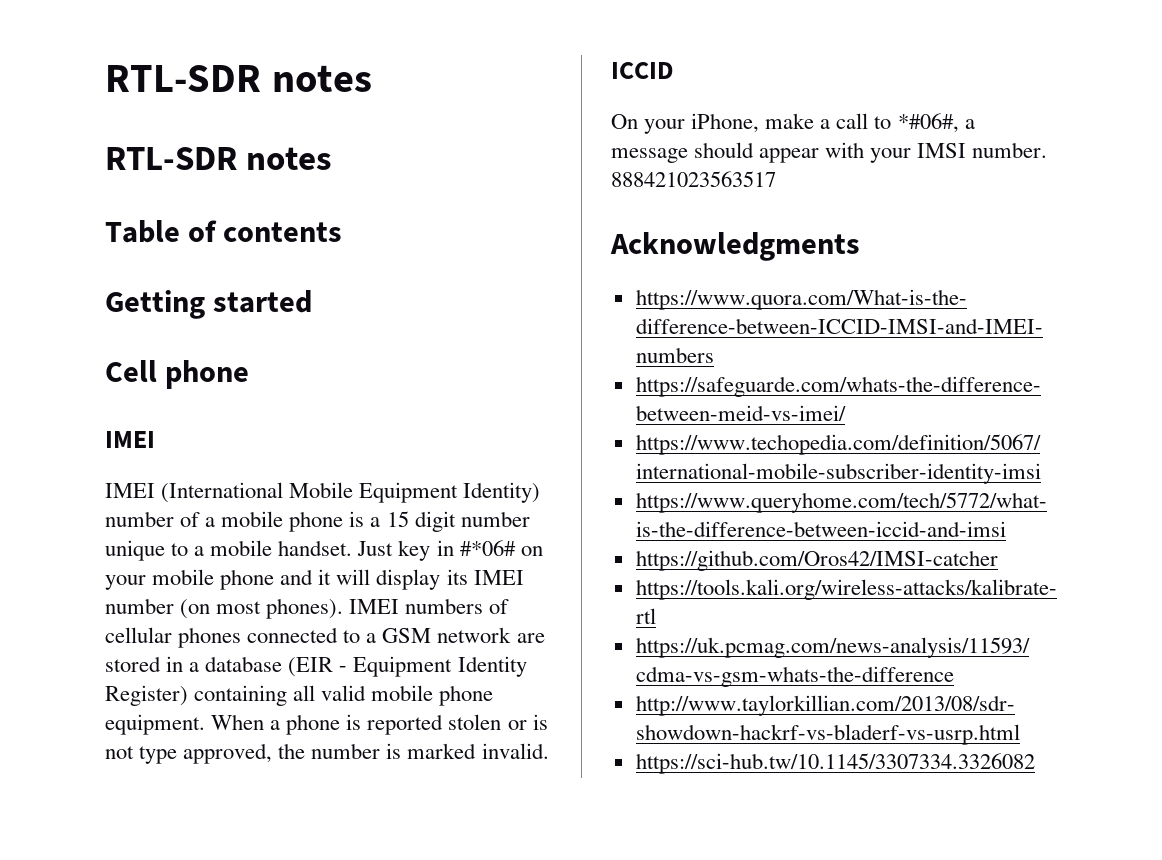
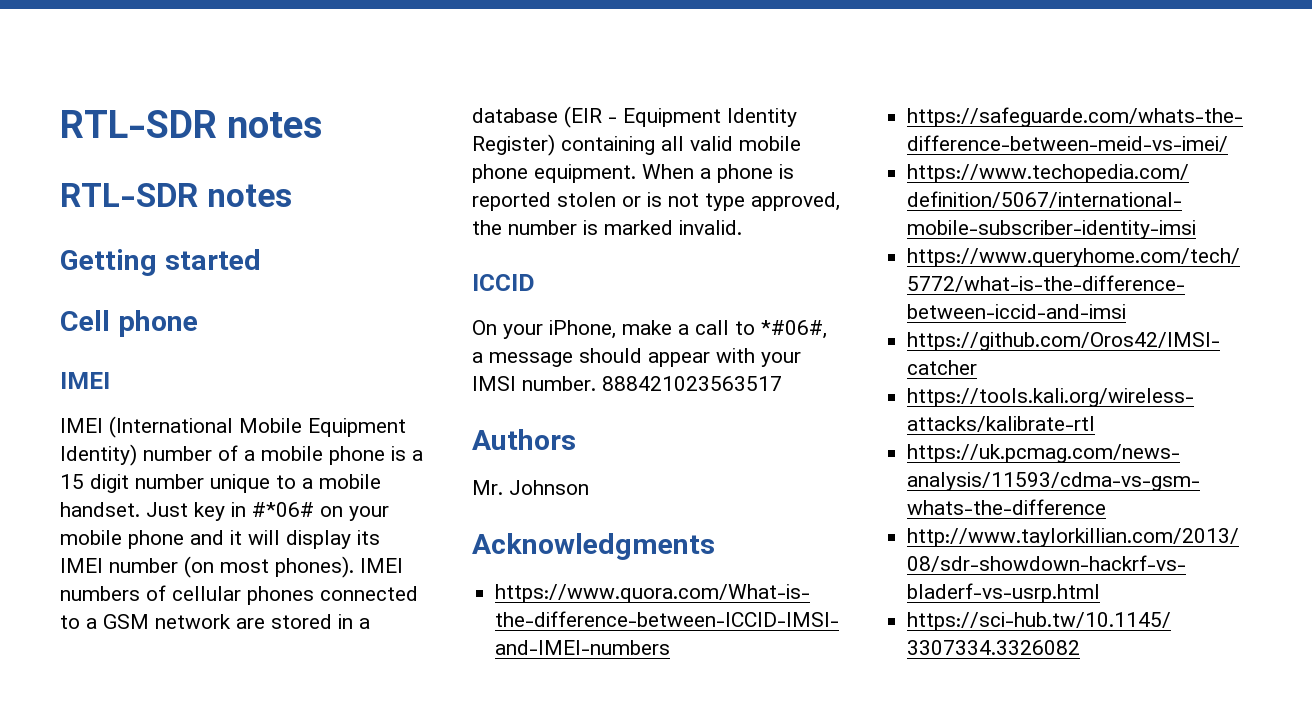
[105,220,343,243] // Table of contents -> (292, 195) none
(776, 179) none -> [472,429,576,450] [472,480,589,495] // Authors // Mr. Johnson

